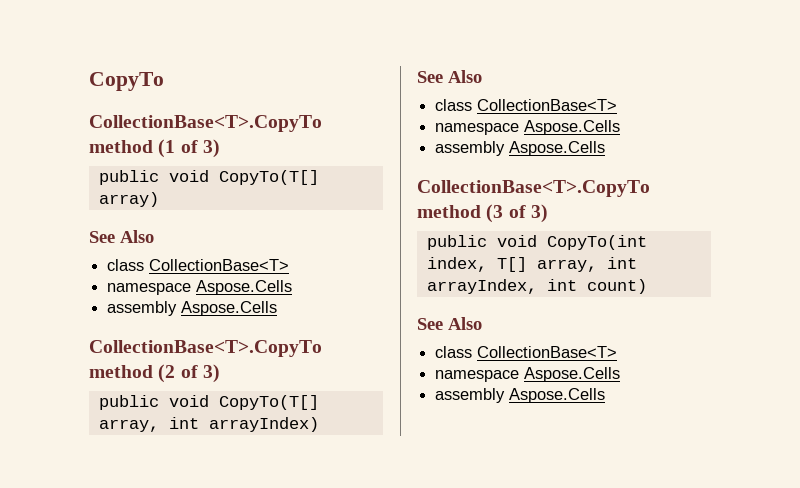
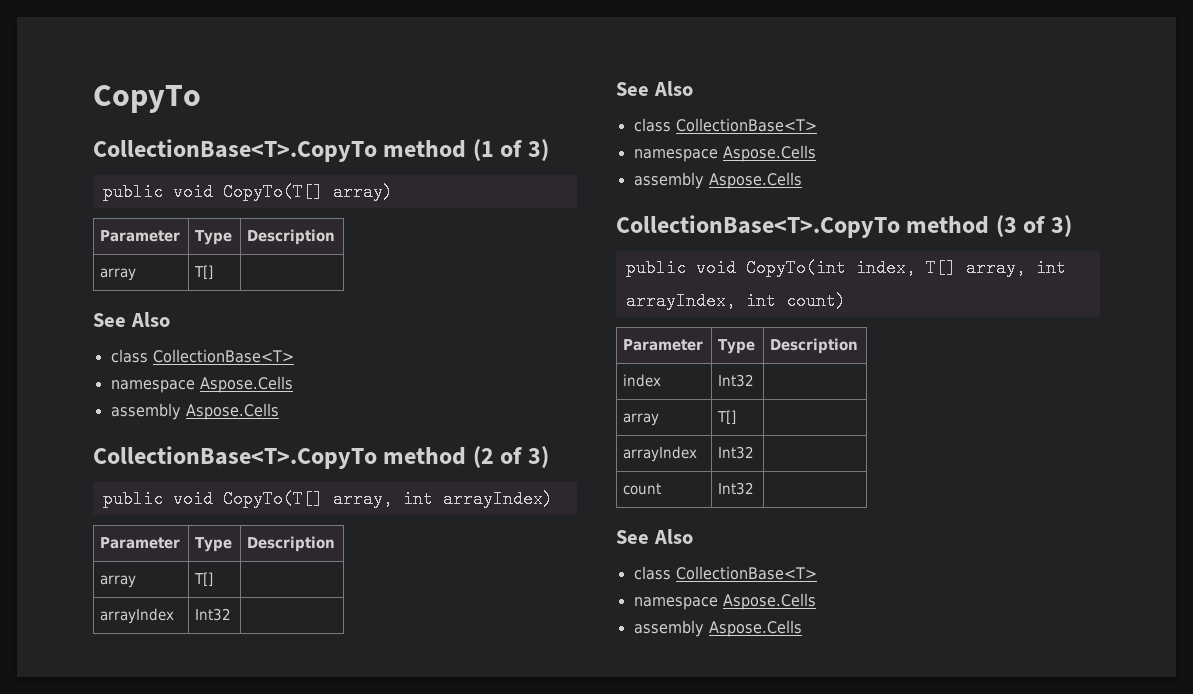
(159, 199) none -> [100,230,181,242] [195,230,233,245] [247,229,336,245] [100,268,137,281] [194,265,214,279] // Parameter | Type | Description // array | T[] |
(319, 424) none -> [100,537,181,549] [195,537,233,552] [247,536,336,552] [100,575,137,588] [194,572,214,586] [100,608,175,624] [195,608,232,621] // Parameter | Type | Description // array | T[] | // arrayIndex | Int32 |
(647, 286) none -> [623,339,704,351] [718,339,756,354] [770,338,859,354] [623,374,662,387] [718,374,755,387] [623,413,660,426] [717,410,737,424] [623,446,698,462] [718,446,755,459] [623,483,662,495] [718,482,755,495] // Parameter | Type | Description // index | Int32 | // array | T[] | // arrayIndex | Int32 | // count | Int32 |

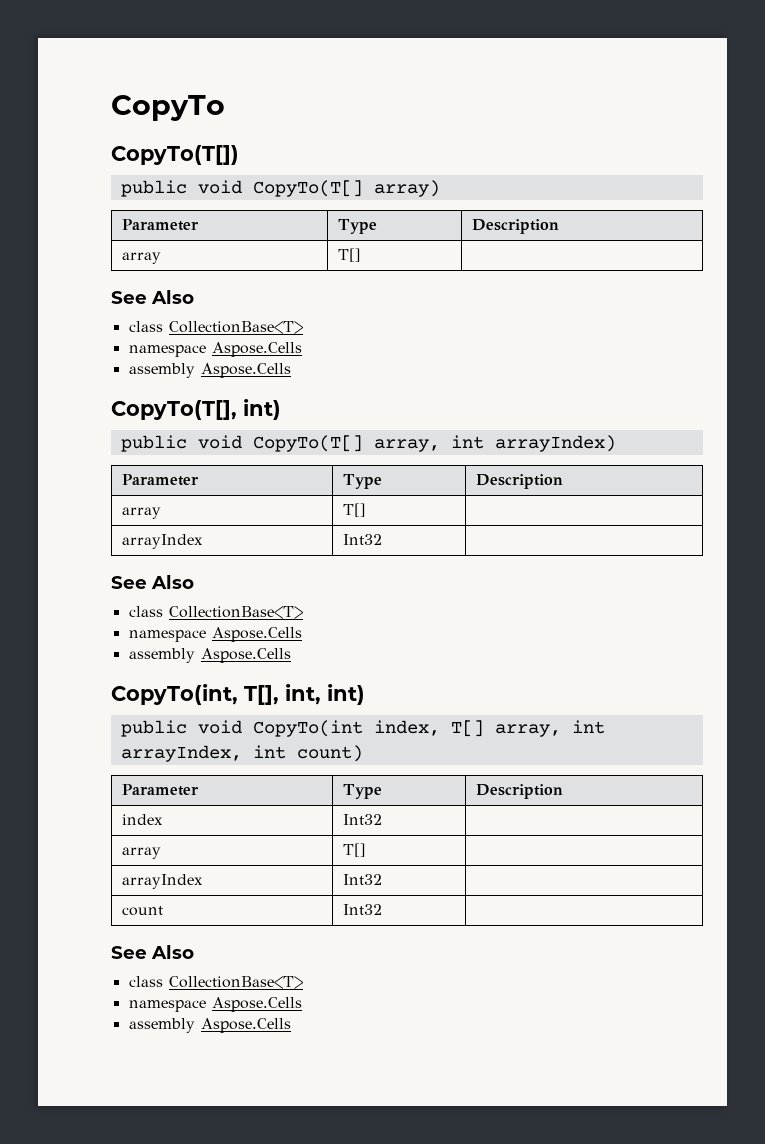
[93,139,549,162] CollectionBase<T>.CopyTo method (1 of 3) -> [111,145,239,165] CopyTo(T[])
[93,446,549,469] CollectionBase<T>.CopyTo method (2 of 3) -> [111,399,281,420] CopyTo(T[], int)
[616,215,1072,238] CollectionBase<T>.CopyTo method (3 of 3) -> [111,684,365,705] CopyTo(int, T[], int, int)

